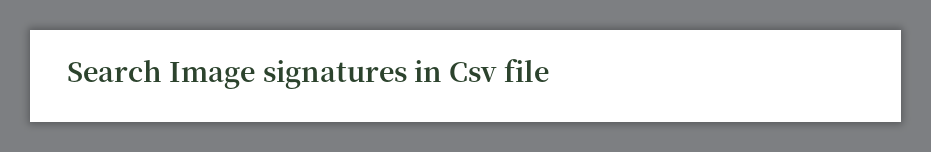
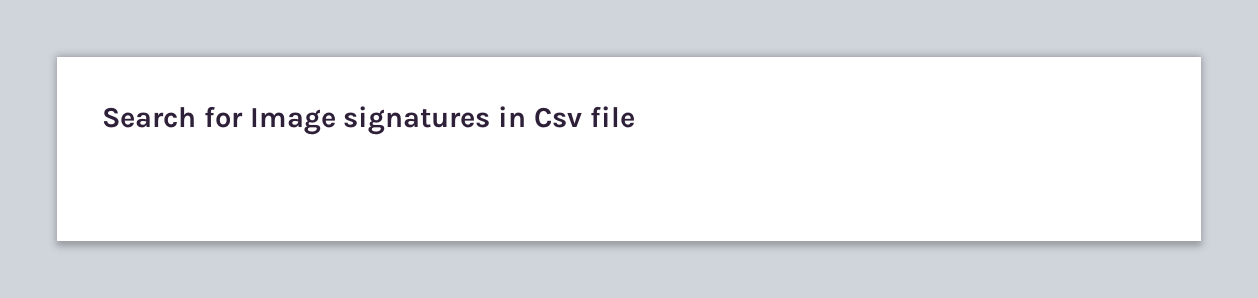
(162, 70) none -> [203,106,243,128] for

